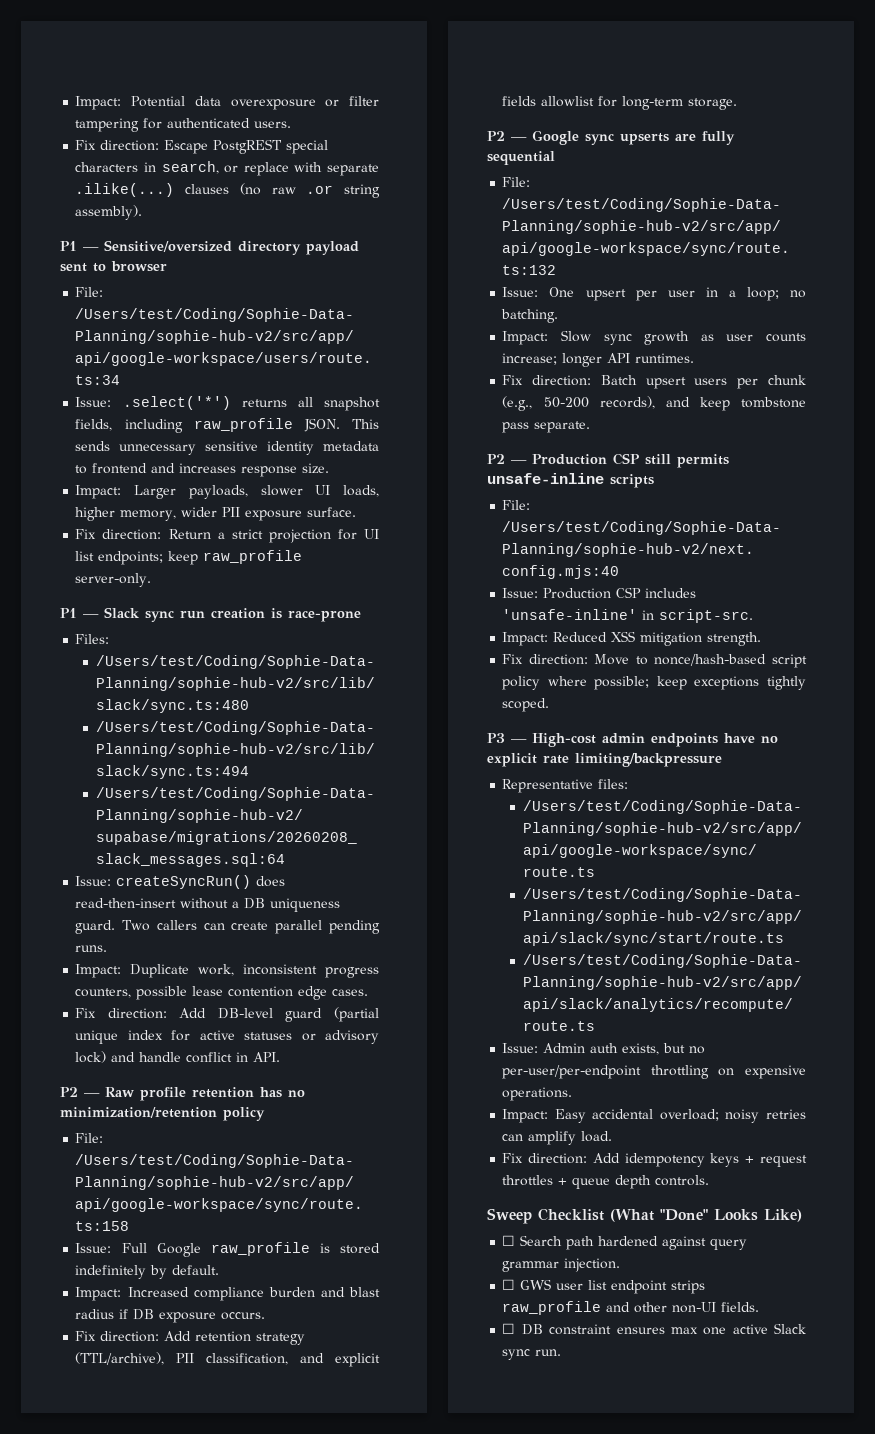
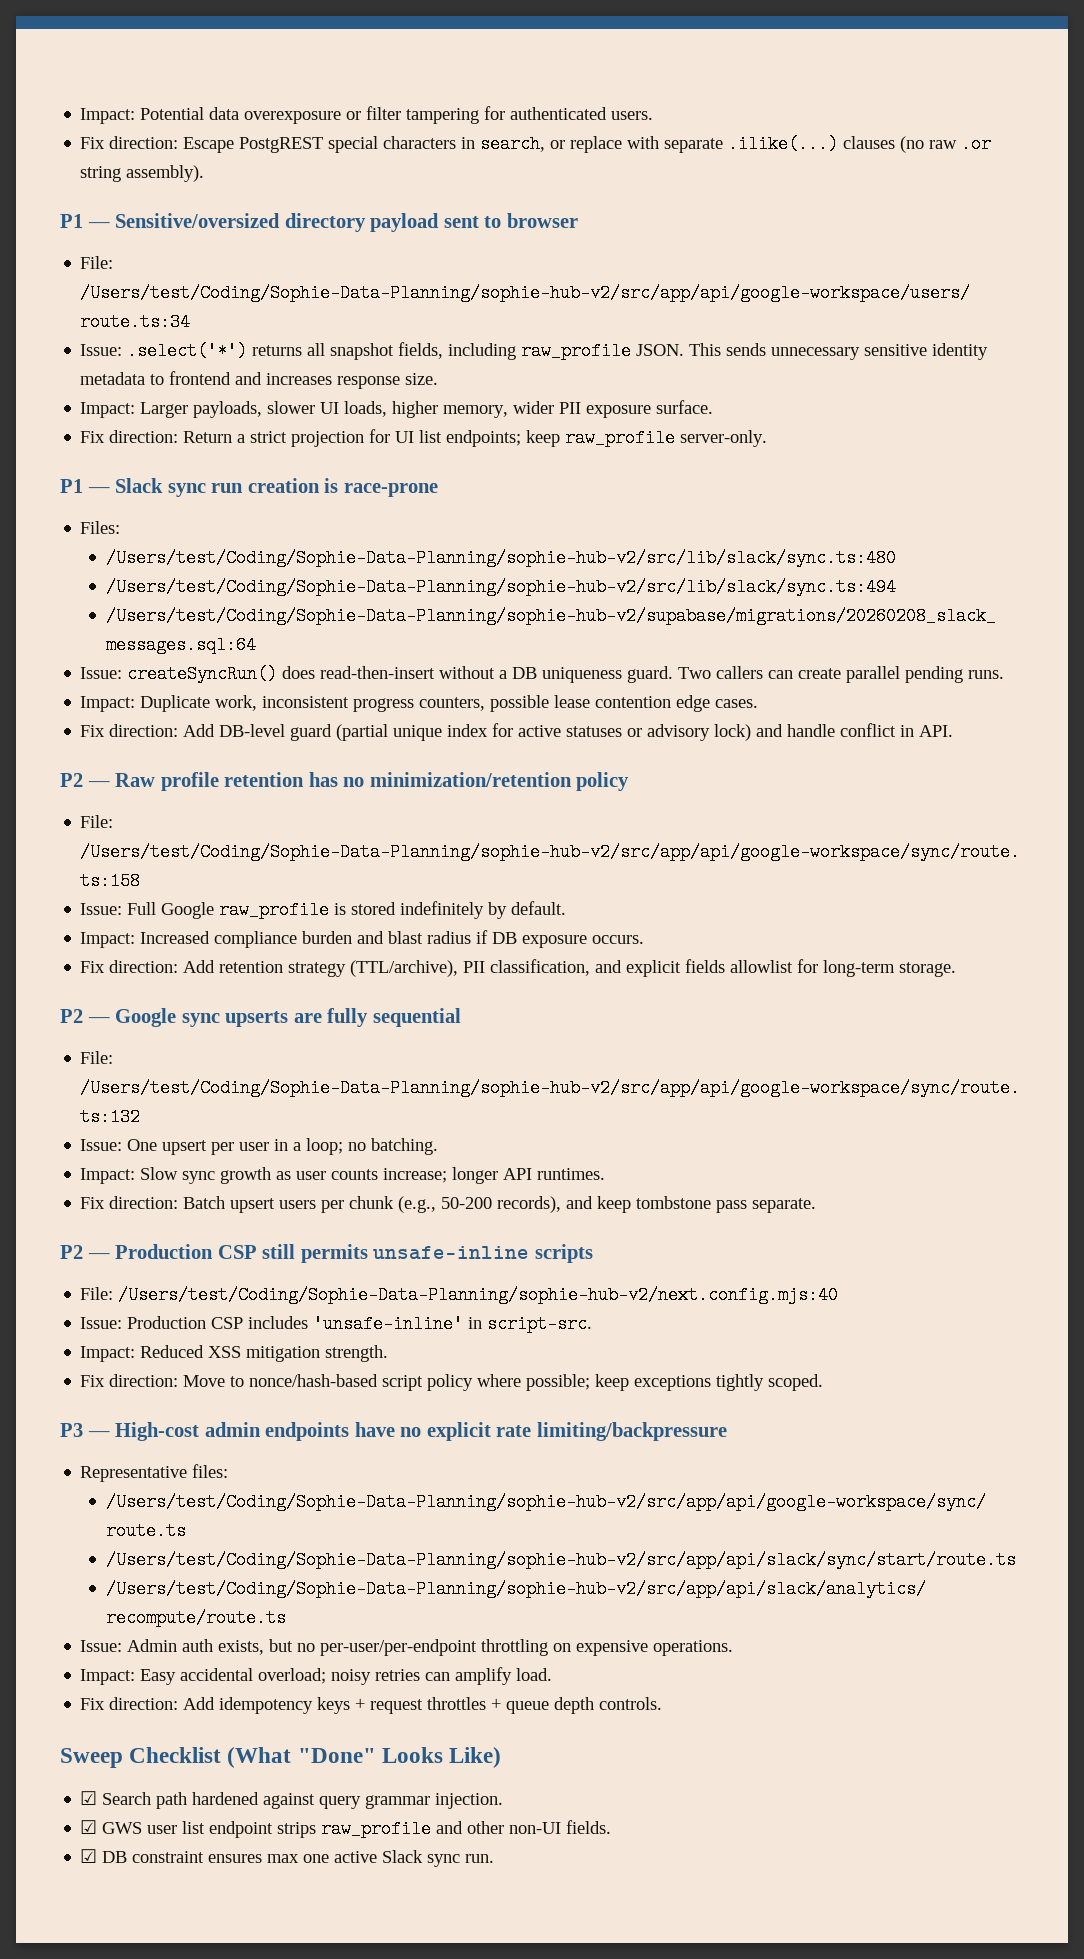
[502,1235,516,1246] ☐ -> [80,1791,98,1805] ☑
[502,1279,516,1290] ☐ -> [80,1820,98,1834] ☑
[502,1323,516,1334] ☐ -> [80,1849,98,1863] ☑

